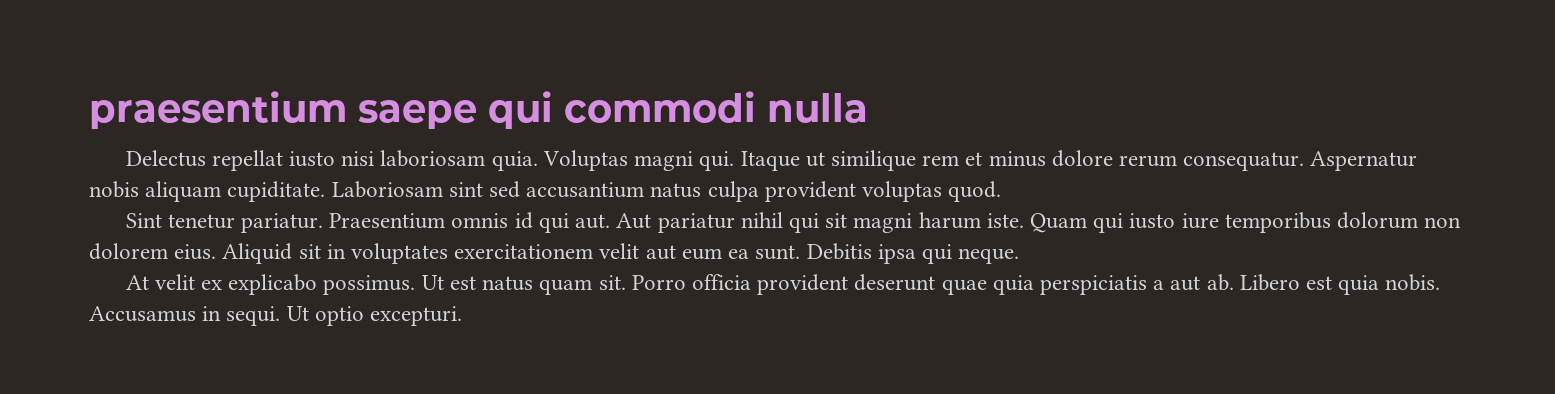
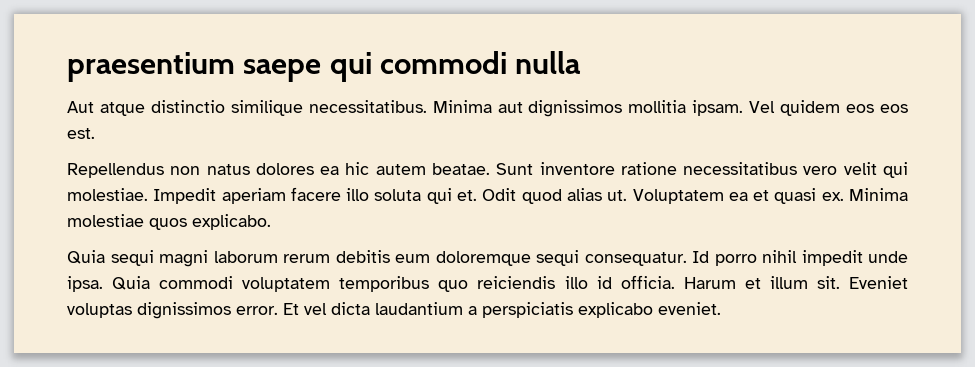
[125,150,1418,171] [89,181,1002,202] [125,212,1462,233] [89,243,1020,264] [125,274,1441,295] [89,306,463,326] Delectus repellat iusto nisi laboriosam quia. Voluptas magni qui. Itaque ut similique rem et minus dolore rerum consequatur. Aspernatur nobis aliquam cupiditate. Laboriosam sint sed accusantium natus culpa provident voluptas quod. // Sint tenetur pariatur. Praesentium omnis id qui aut. Aut pariatur nihil qui sit magni harum iste. Quam qui iusto iure temporibus dolorum non dolorem eius. Aliquid sit in voluptates exercitationem velit aut eum ea sunt. Debitis ipsa qui neque. // At velit ex explicabo possimus. Ut est natus quam sit. Porro officia provident deserunt quae quia perspiciatis a aut ab. Libero est quia nobis. Accusamus in sequi. Ut optio excepturi. -> [67,100,908,117] [67,128,95,139] [67,162,909,178] [67,187,908,204] [67,214,271,230] [67,250,908,267] [67,275,908,292] [67,302,721,319] Aut atque distinctio similique necessitatibus. Minima aut dignissimos mollitia ipsam. Vel quidem eos eos est. // Repellendus non natus dolores ea hic autem beatae. Sunt inventore ratione necessitatibus vero velit qui molestiae. Impedit aperiam facere illo soluta qui et. Odit quod alias ut. Voluptatem ea et quasi ex. Minima molestiae quos explicabo. // Quia sequi magni laborum rerum debitis eum doloremque sequi consequatur. Id porro nihil impedit unde ipsa. Quia commodi voluptatem temporibus quo reiciendis illo id officia. Harum et illum sit. Eveniet voluptas dignissimos error. Et vel dicta laudantium a perspiciatis explicabo eveniet.

